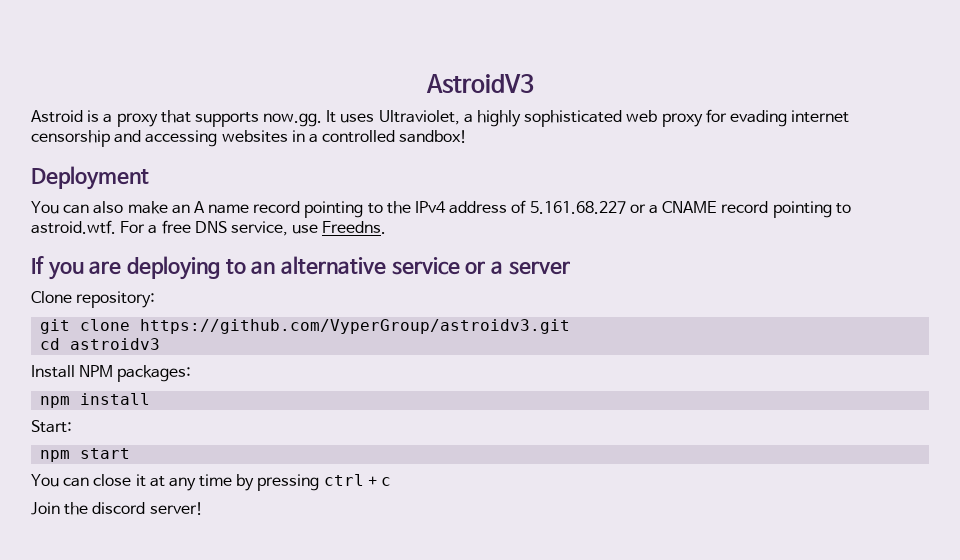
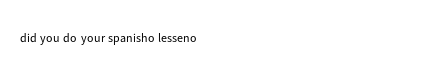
[425,74,534,94] [31,109,850,127] [31,130,468,147] [31,166,149,190] [31,200,851,218] [31,220,387,236] [31,256,570,280] [31,291,156,308] [40,319,571,334] [40,338,161,350] [31,365,192,382] [40,393,151,408] [31,420,72,433] [40,448,131,462] [31,474,392,491] [31,502,203,515] AstroidV3 // Astroid is a proxy that supports now.gg. It uses Ultraviolet, a highly sophisticated web proxy for evading internet censorship and accessing websites in a controlled sandbox! // Deployment // You can also make an A name record pointing to the IPv4 address of 5.161.68.227 or a CNAME record pointing to astroid.wtf. For a free DNS service, use Freedns. // If you are deploying to an alternative service or a server // Clone repository: // git clone https://github.com/VyperGroup/astroidv3.git // cd astroidv3 // Install NPM packages: // npm install // Start: // npm start // You can close it at any time by pressing ctrl + c // Join the discord server! -> [20,33,198,45] did you do your spanisho lesseno

